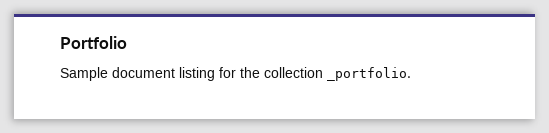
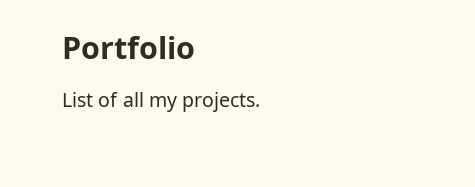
[60,67,411,81] Sample document listing for the collection _portfolio. -> [62,92,261,112] List of all my projects.

